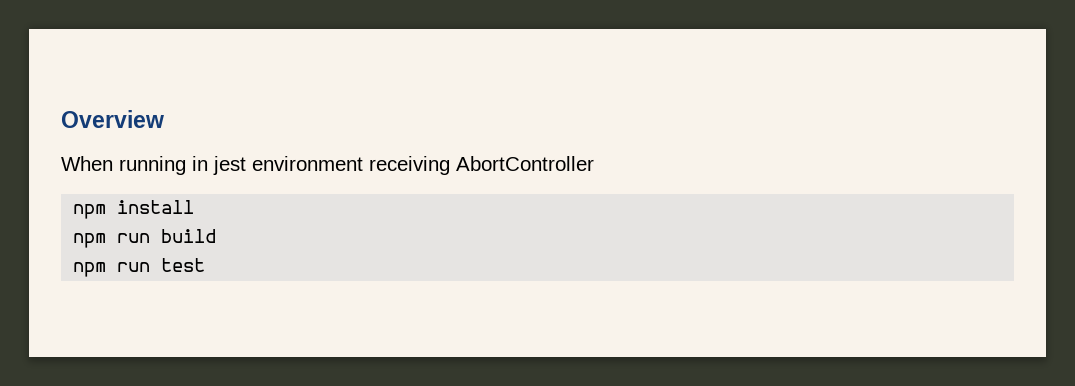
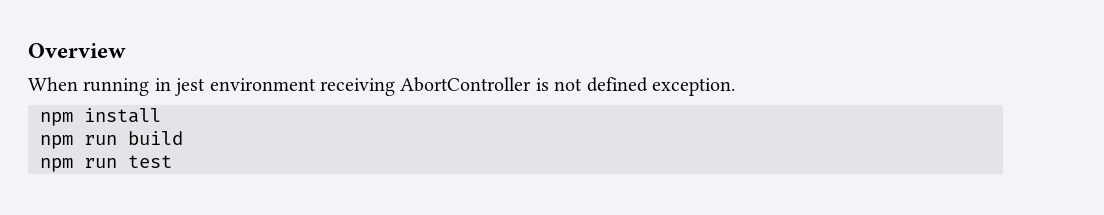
(594, 163) none -> [535,77,735,96] is not defined exception.

